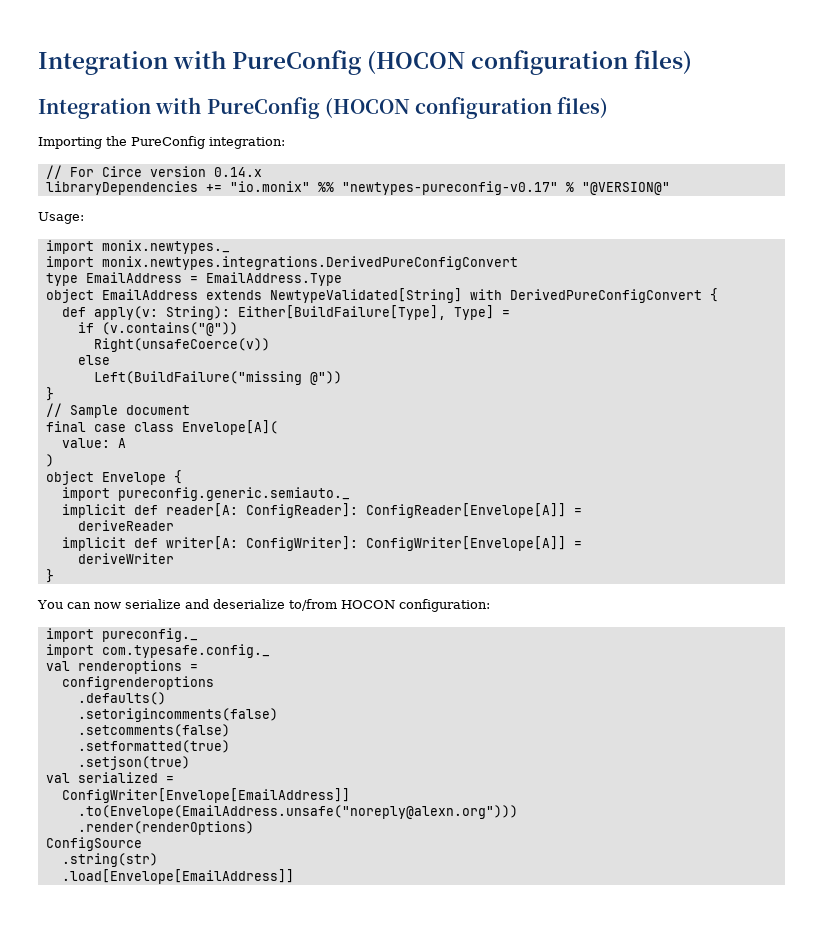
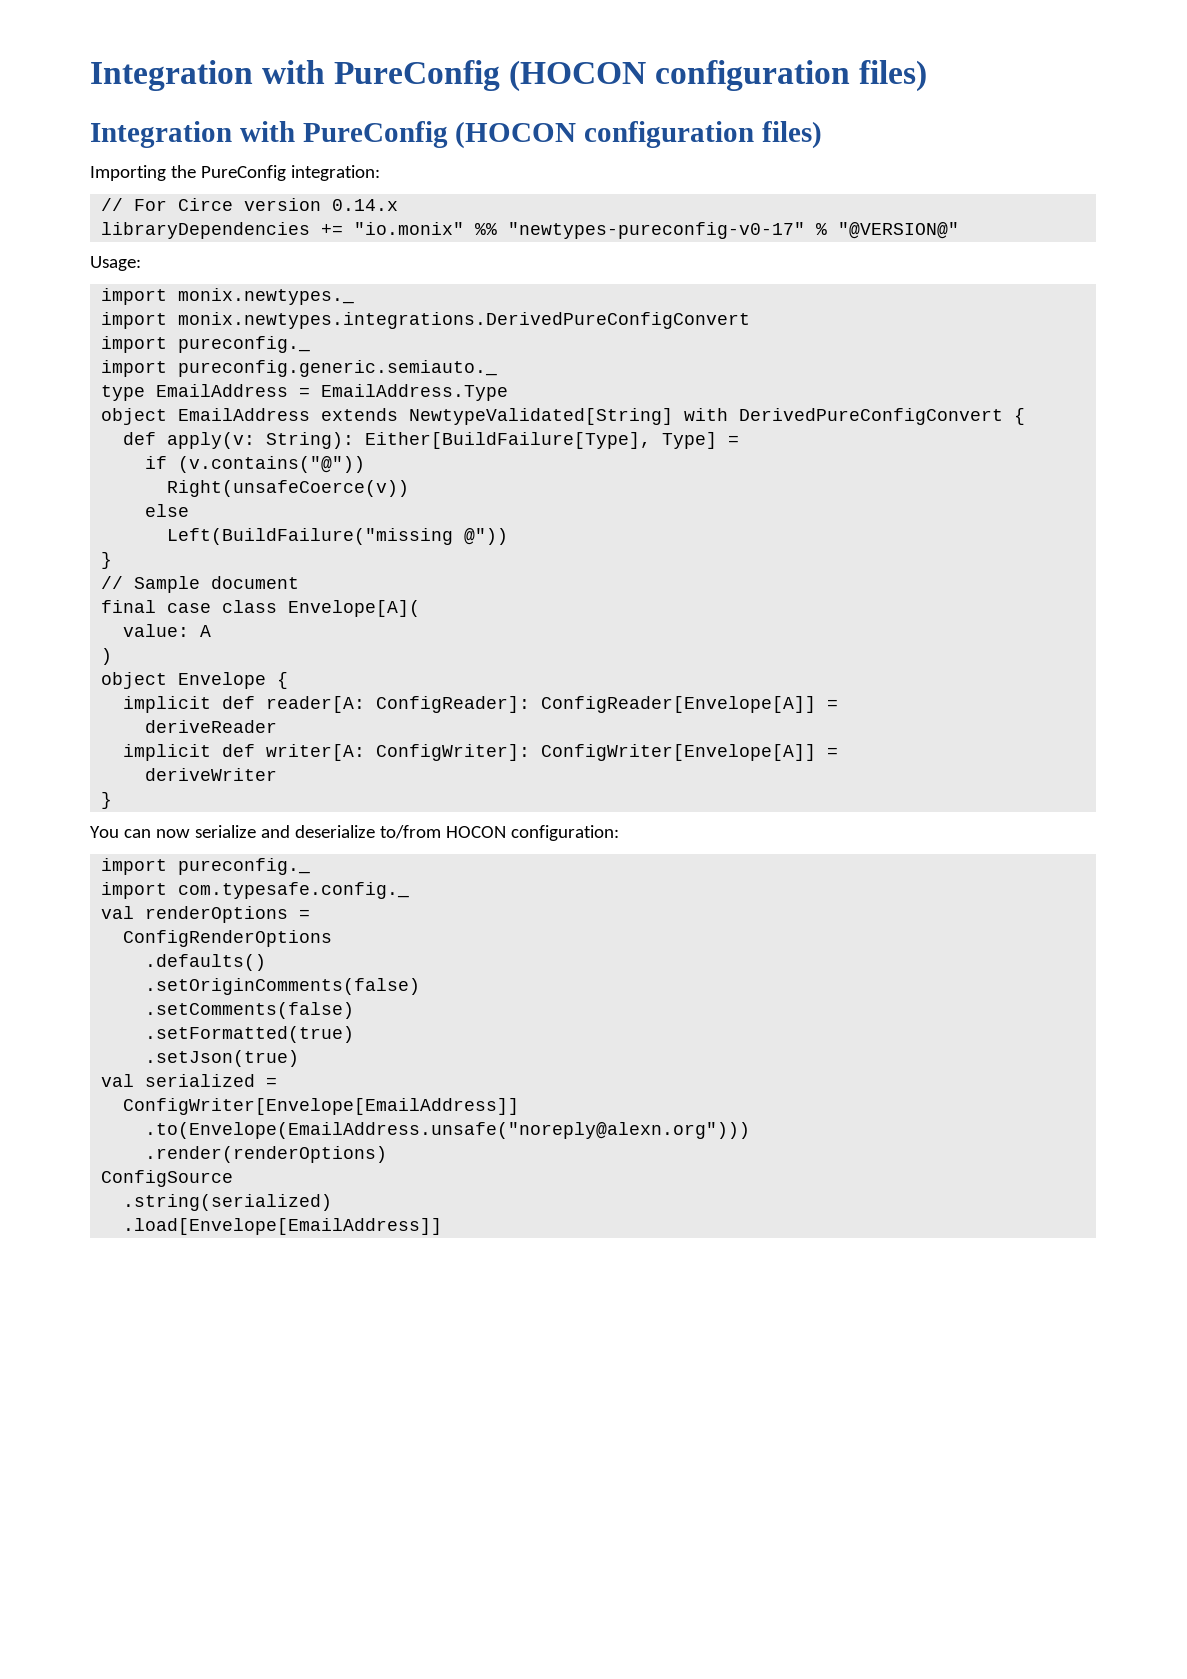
[341,181,558,195] "newtypes-pureconfig-v0.17" -> [508,222,806,239] "newtypes-pureconfig-v0-17"
(518, 263) none -> [101,336,311,353] [101,360,498,377] // import pureconfig._ // import pureconfig.generic.semiauto._
[61,487,350,501] // import pureconfig.generic.semiauto._ -> (289, 680) none
[77,660,198,674] [61,676,214,690] renderoptions = // configrenderoptions -> [145,906,311,923] [123,930,333,947] renderOptions = // ConfigRenderOptions
[77,708,278,722] [77,724,230,737] [77,740,230,753] [77,756,190,770] .setorigincomments(false) // .setcomments(false) // .setformatted(true) // .setjson(true) -> [145,978,421,995] [145,1002,355,1019] [145,1026,355,1043] [145,1050,300,1067] .setOriginComments(false) // .setComments(false) // .setFormatted(true) // .setJson(true)
[61,853,158,867] .string(str) -> [123,1194,333,1211] .string(serialized)

